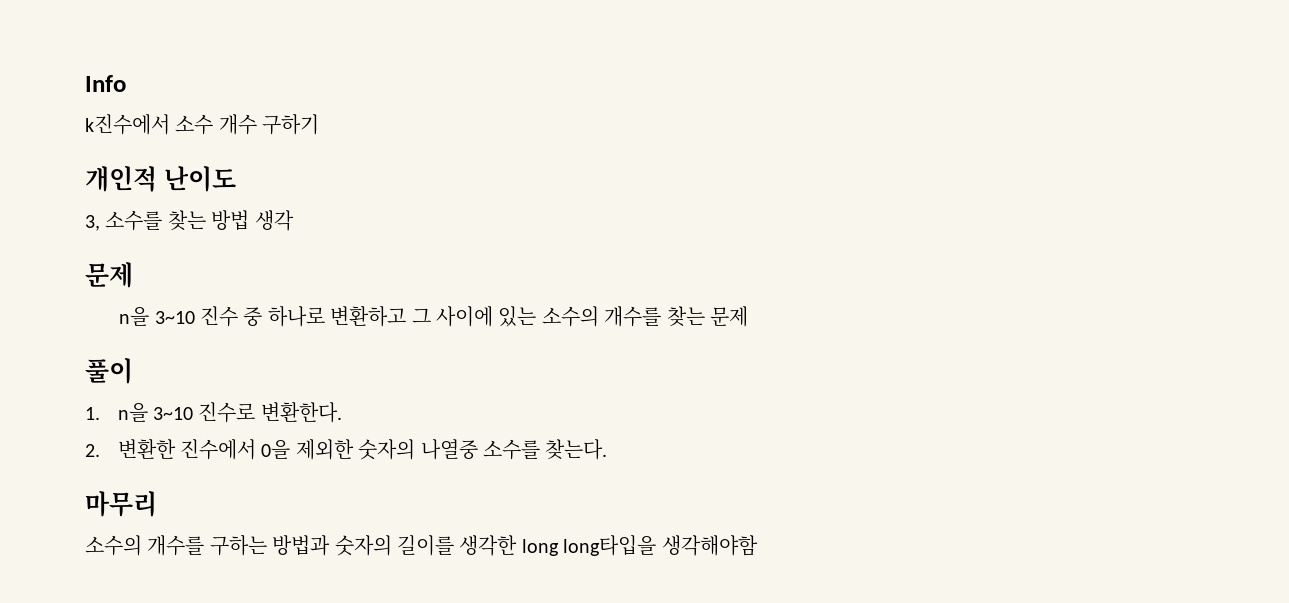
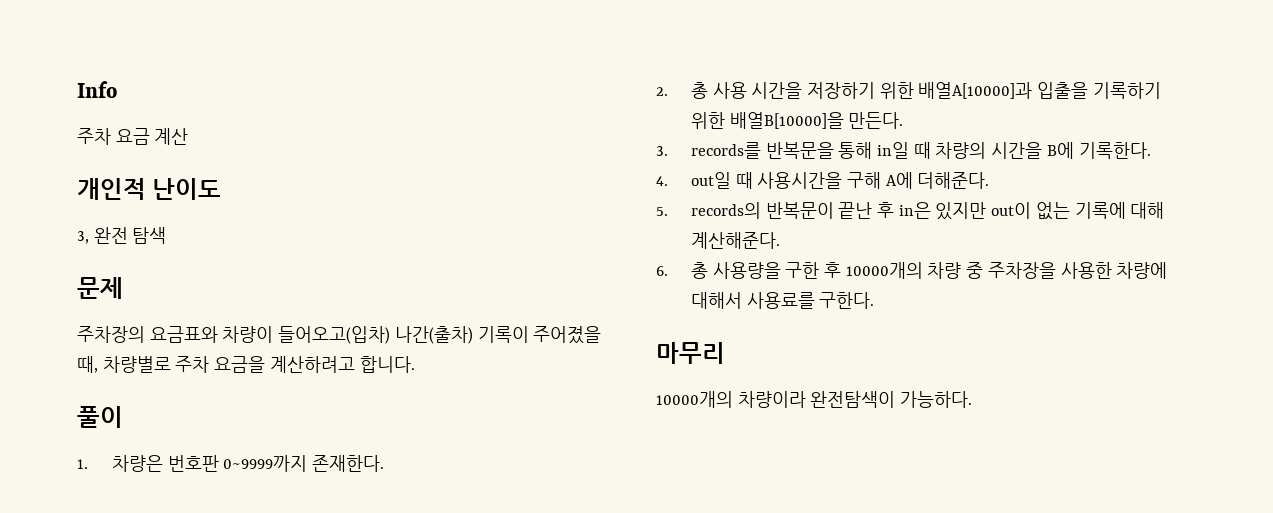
[85,114,320,135] k진수에서 소수 개수 구하기 -> [77,128,189,145] 주차 요금 계산
[105,210,294,231] [85,262,133,288] [119,306,749,327] [85,358,133,384] [85,402,342,423] [85,439,608,460] [85,491,157,517] [85,535,758,556] 소수를 찾는 방법 생각 // 문제 // n을 3~10 진수 중 하나로 변환하고 그 사이에 있는 소수의 개수를 찾는 문제 // 풀이 // 1. n을 3~10 진수로 변환한다. // 2. 변환한 진수에서 0을 제외한 숫자의 나열중 소수를 찾는다. // 마무리 // 소수의 개수를 구하는 방법과 숫자의 길이를 생각한 long long타입을 생각해야함 -> [93,227,167,244] [77,277,123,299] [77,326,602,344] [77,356,415,373] [77,406,123,428] [77,455,384,472] [656,82,1161,99] [690,112,904,129] [656,142,1151,159] [656,172,990,189] [656,202,1165,220] [690,232,780,249] [656,262,1168,279] [690,292,875,309] [656,342,725,364] [656,391,973,408] 완전 탐색 // 문제 // 주차장의 요금표와 차량이 들어오고(입차) 나간(출차) 기록이 주어졌을 때, 차량별로 주차 요금을 계산하려고 합니다. // 풀이 // 1. 차량은 번호판 0~9999까지 존재한다. // 2. 총 사용 시간을 저장하기 위한 배열A[10000]과 입출을 기록하기 위한 배열B[10000]을 만든다. // 3. records를 반복문을 통해 in일 때 차량의 시간을 B에 기록한다. // 4. out일 때 사용시간을 구해 A에 더해준다. // 5. records의 반복문이 끝난 후 in은 있지만 out이 없는 기록에 대해 계산해준다. // 6. 총 사용량을 구한 후 10000개의 차량 중 주차장을 사용한 차량에 대해서 사용료를 구한다. // 마무리 // 10000개의 차량이라 완전탐색이 가능하다.

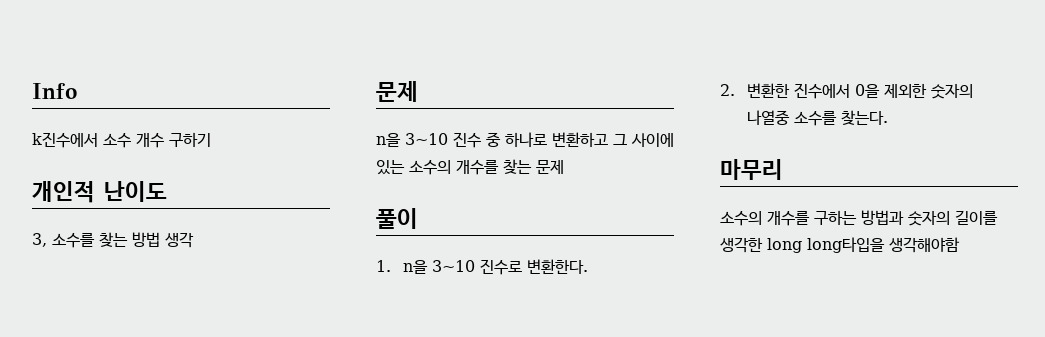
[77,128,189,145] 주차 요금 계산 -> [32,132,211,148] k진수에서 소수 개수 구하기
[93,227,167,244] [77,277,123,299] [77,326,602,344] [77,356,415,373] [77,406,123,428] [77,455,384,472] [656,82,1161,99] [690,112,904,129] [656,142,1151,159] [656,172,990,189] [656,202,1165,220] [690,232,780,249] [656,262,1168,279] [690,292,875,309] [656,342,725,364] [656,391,973,408] 완전 탐색 // 문제 // 주차장의 요금표와 차량이 들어오고(입차) 나간(출차) 기록이 주어졌을 때, 차량별로 주차 요금을 계산하려고 합니다. // 풀이 // 1. 차량은 번호판 0~9999까지 존재한다. // 2. 총 사용 시간을 저장하기 위한 배열A[10000]과 입출을 기록하기 위한 배열B[10000]을 만든다. // 3. records를 반복문을 통해 in일 때 차량의 시간을 B에 기록한다. // 4. out일 때 사용시간을 구해 A에 더해준다. // 5. records의 반복문이 끝난 후 in은 있지만 out이 없는 기록에 대해 계산해준다. // 6. 총 사용량을 구한 후 10000개의 차량 중 주차장을 사용한 차량에 대해서 사용료를 구한다. // 마무리 // 10000개의 차량이라 완전탐색이 가능하다. -> [52,232,194,248] [376,81,418,102] [376,132,674,148] [376,159,564,175] [376,208,418,229] [376,259,588,275] [720,83,973,99] [746,110,888,126] [720,159,783,180] [720,210,998,226] [720,237,960,253] 소수를 찾는 방법 생각 // 문제 // n을 3~10 진수 중 하나로 변환하고 그 사이에 있는 소수의 개수를 찾는 문제 // 풀이 // 1. n을 3~10 진수로 변환한다. // 2. 변환한 진수에서 0을 제외한 숫자의 나열중 소수를 찾는다. // 마무리 // 소수의 개수를 구하는 방법과 숫자의 길이를 생각한 long long타입을 생각해야함

